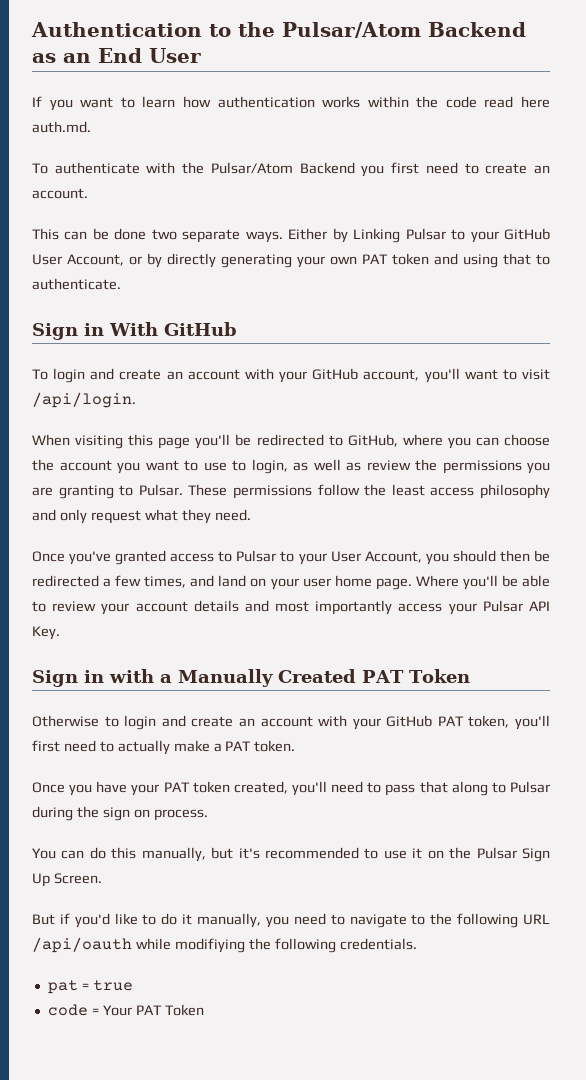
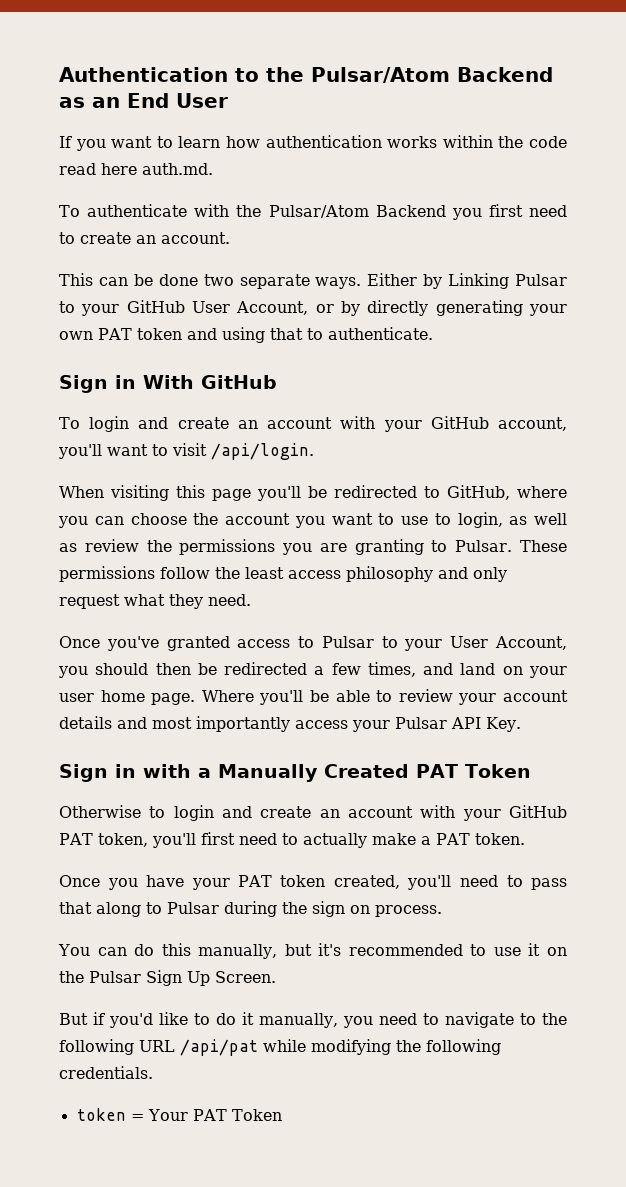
[32,937,245,953] /api/oauth while modifiying -> [180,1039,391,1056] /api/pat while modifying
[47,980,133,994] [47,1004,88,1016] pat = true // code -> [76,1108,126,1121] token

